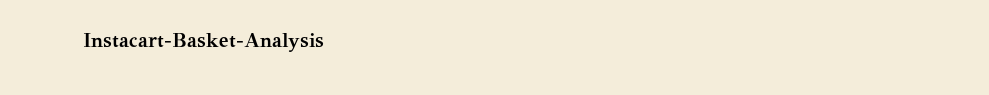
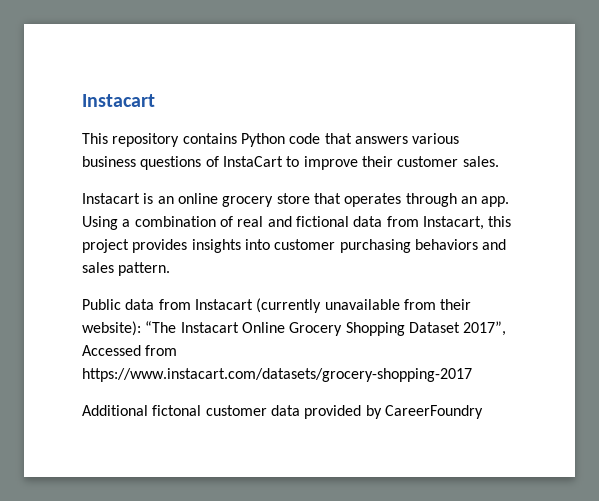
[83,33,324,52] Instacart-Basket-Analysis -> [82,94,155,107] [82,133,460,147] [82,156,499,170] [82,193,510,207] [82,216,512,230] [82,239,507,253] [82,262,171,276] [82,298,472,313] [82,321,507,336] [82,345,178,356] [82,368,472,382] [82,405,483,419] Instacart // This repository contains Python code that answers various business questions of InstaCart to improve their customer sales. // Instacart is an online grocery store that operates through an app. Using a combination of real and fictional data from Instacart, this project provides insights into customer purchasing behaviors and sales pattern. // Public data from Instacart (currently unavailable from their website): “The Instacart Online Grocery Shopping Dataset 2017”, Accessed from https://www.instacart.com/datasets/grocery-shopping-2017 // Additional fictonal customer data provided by CareerFoundry

